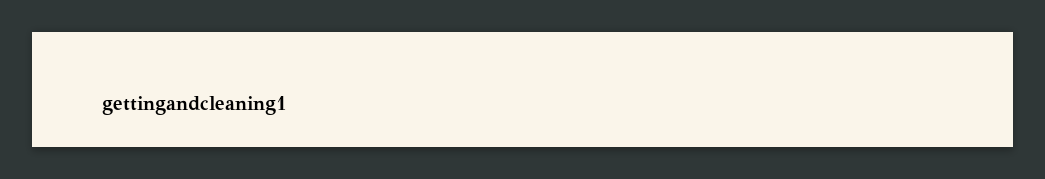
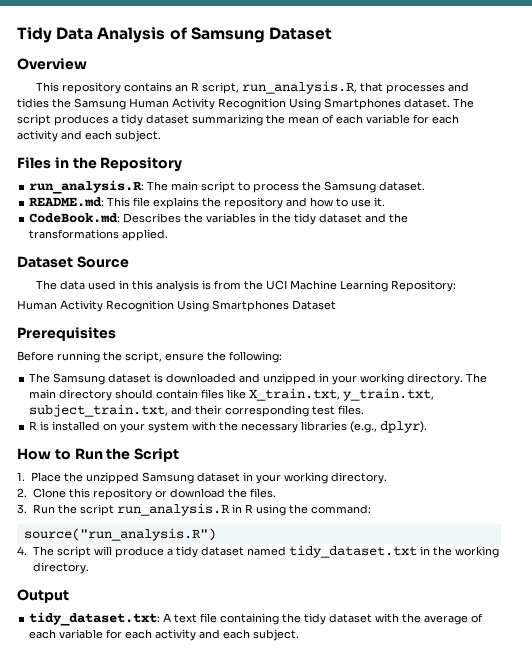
[102,96,287,115] gettingandcleaning1 -> [17,27,332,43] [17,58,87,70] [35,81,469,94] [17,98,474,110] [17,114,459,126] [17,130,161,142] [17,157,183,172] [29,180,426,194] [29,197,386,209] [29,213,409,225] [29,229,169,241] [17,256,129,268] [35,280,456,292] [17,300,336,312] [17,327,116,341] [17,351,282,363] [29,373,488,385] [29,388,435,401] [29,404,365,417] [29,421,428,433] [17,448,180,462] [17,472,387,484] [17,488,276,500] [17,503,371,516] [23,528,216,541] [17,545,499,558] [32,562,89,574] [17,589,69,603] [29,612,484,626] [29,629,300,641] Tidy Data Analysis of Samsung Dataset // Overview // This repository contains an R script, run_analysis.R, that processes and tidies the Samsung Human Activity Recognition Using Smartphones dataset. The script produces a tidy dataset summarizing the mean of each variable for each activity and each subject. // Files in the Repository // run_analysis.R: The main script to process the Samsung dataset. // README.md: This file explains the repository and how to use it. // CodeBook.md: Describes the variables in the tidy dataset and the transformations applied. // Dataset Source // The data used in this analysis is from the UCI Machine Learning Repository: // Human Activity Recognition Using Smartphones Dataset // Prerequisites // Before running the script, ensure the following: // The Samsung dataset is downloaded and unzipped in your working directory. The main directory should contain files like X_train.txt, y_train.txt, subject_train.txt, and their corresponding test files. // R is installed on your system with the necessary libraries (e.g., dplyr). // How to Run the Script // 1. Place the unzipped Samsung dataset in your working directory. // 2. Clone this repository or download the files. // 3. Run the script run_analysis.R in R using the command: // source("run_analysis.R") // 4. The script will produce a tidy dataset named tidy_dataset.txt in the working directory. // Output // tidy_dataset.txt: A text file containing the tidy dataset with the average of each variable for each activity and each subject.

